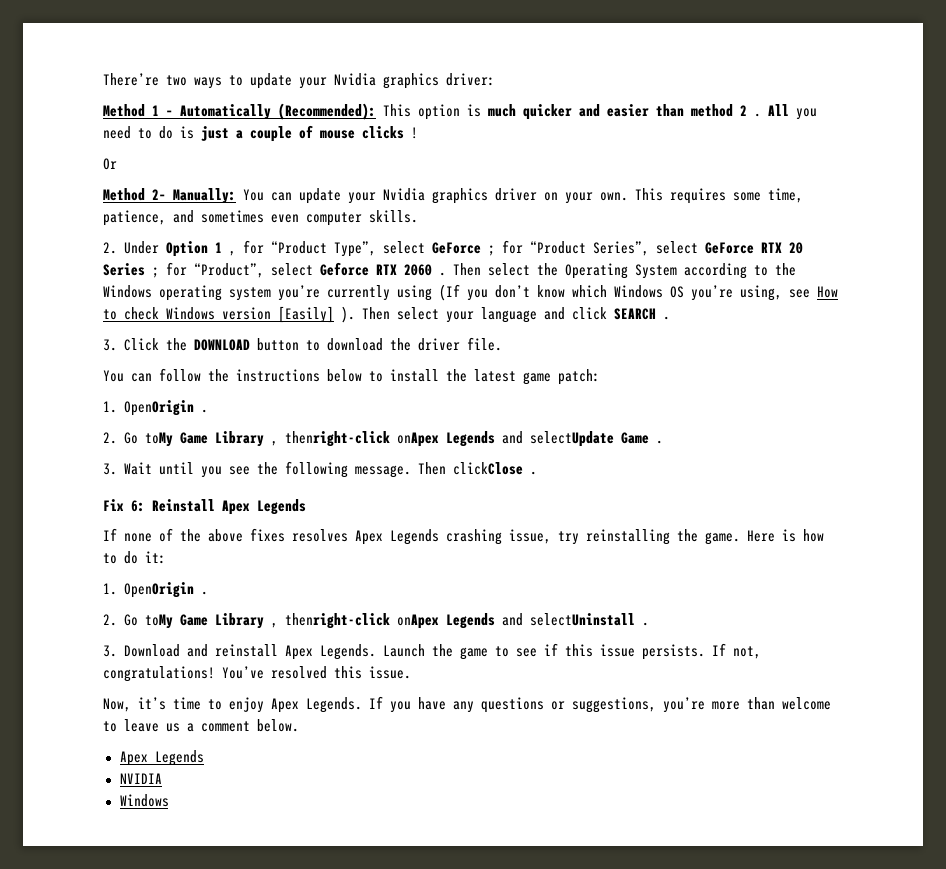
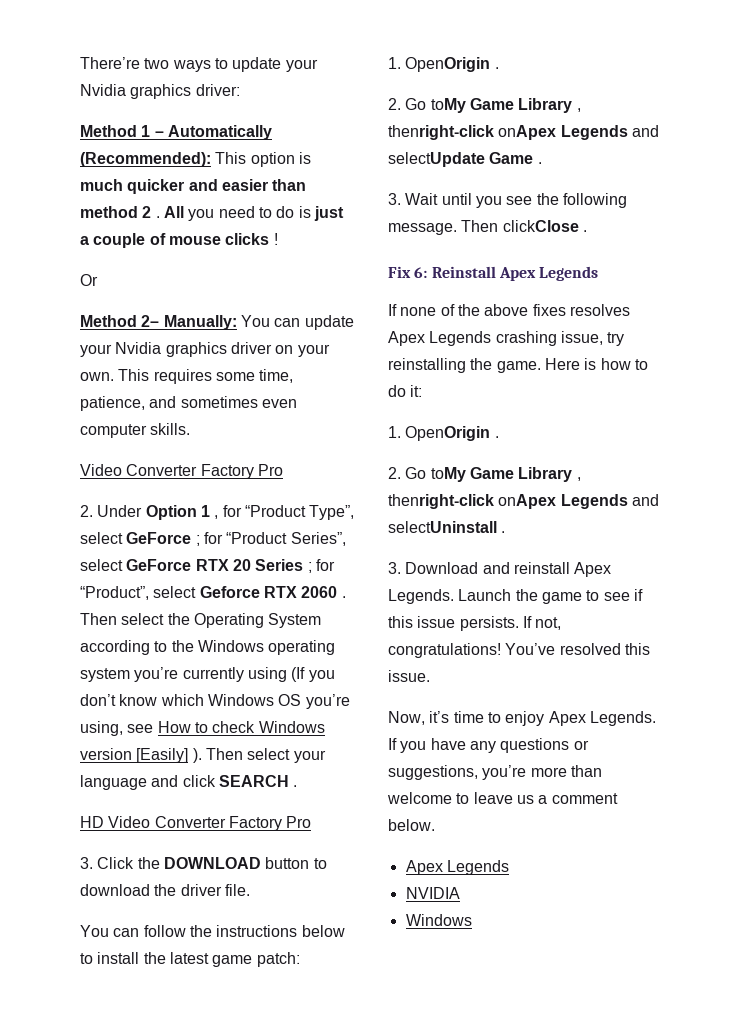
(418, 216) none -> [80,464,283,479] // Video Converter Factory Pro
(670, 318) none -> [80,816,312,831] // HD Video Converter Factory Pro

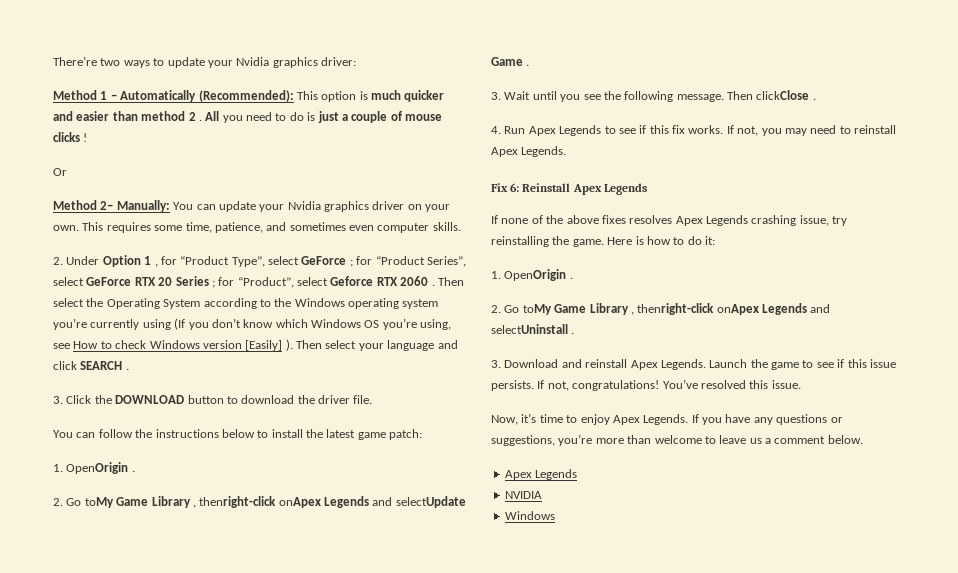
[80,464,283,479] // Video Converter Factory Pro -> (461, 226) none
[80,816,312,831] // HD Video Converter Factory Pro -> (129, 369) none
(587, 231) none -> [491,125,896,136] [491,146,567,157] // 4. Run Apex Legends to see if this fix works. If not, you may need to reinstall Apex Legends.

